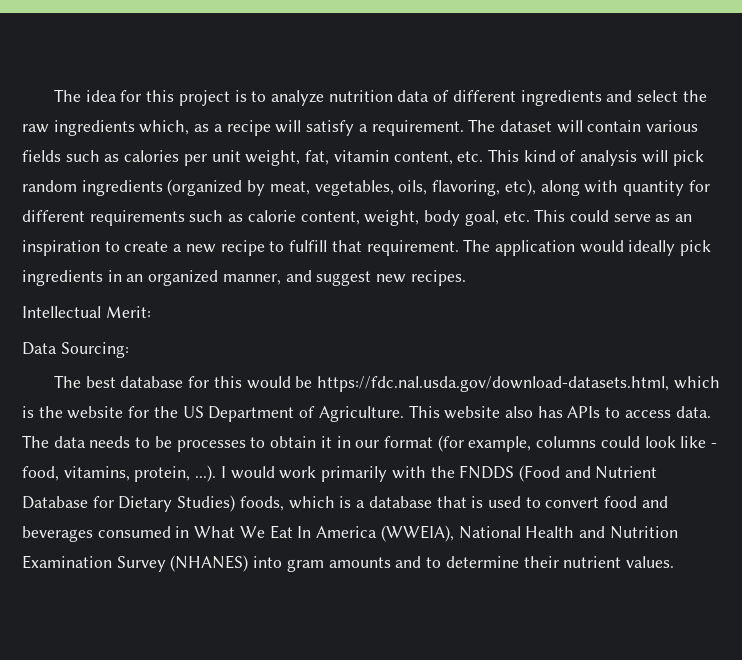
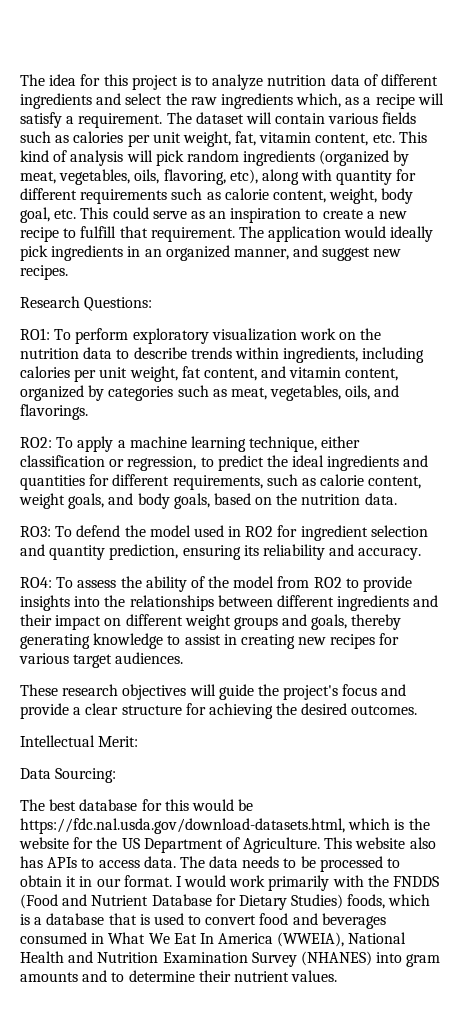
(466, 278) none -> [20,296,153,311] [20,328,382,344] [20,347,425,363] [20,366,399,382] [20,385,400,401] [20,404,88,420] [20,436,361,452] [20,455,429,471] [20,474,422,490] [19,493,397,509] [20,525,428,541] [20,544,422,560] [20,576,413,592] [20,595,439,611] [20,614,402,630] [20,633,400,649] [19,652,184,668] [20,684,407,700] [20,703,418,719] // Research Questions: // RO1: To perform exploratory visualization work on the nutrition data to describe trends within ingredients, including calories per unit weight, fat content, and vitamin content, organized by categories such as meat, vegetables, oils, and flavorings. // RO2: To apply a machine learning technique, either classification or regression, to predict the ideal ingredients and quantities for different requirements, such as calorie content, weight goals, and body goals, based on the nutrition data. // RO3: To defend the model used in RO2 for ingredient selection and quantity prediction, ensuring its reliability and accuracy. // RO4: To assess the ability of the model from RO2 to provide insights into the relationships between different ingredients and their impact on different weight groups and goals, thereby generating knowledge to assist in creating new recipes for various target audiences. // These research objectives will guide the project's focus and provide a clear structure for achieving the desired outcomes.
[176,440,246,452] processes -> [319,856,383,872] processed
[383,435,718,452] [22,465,217,482] format (for example, columns could look like - food, vitamins, protein, ...). -> [123,875,172,887] format.

